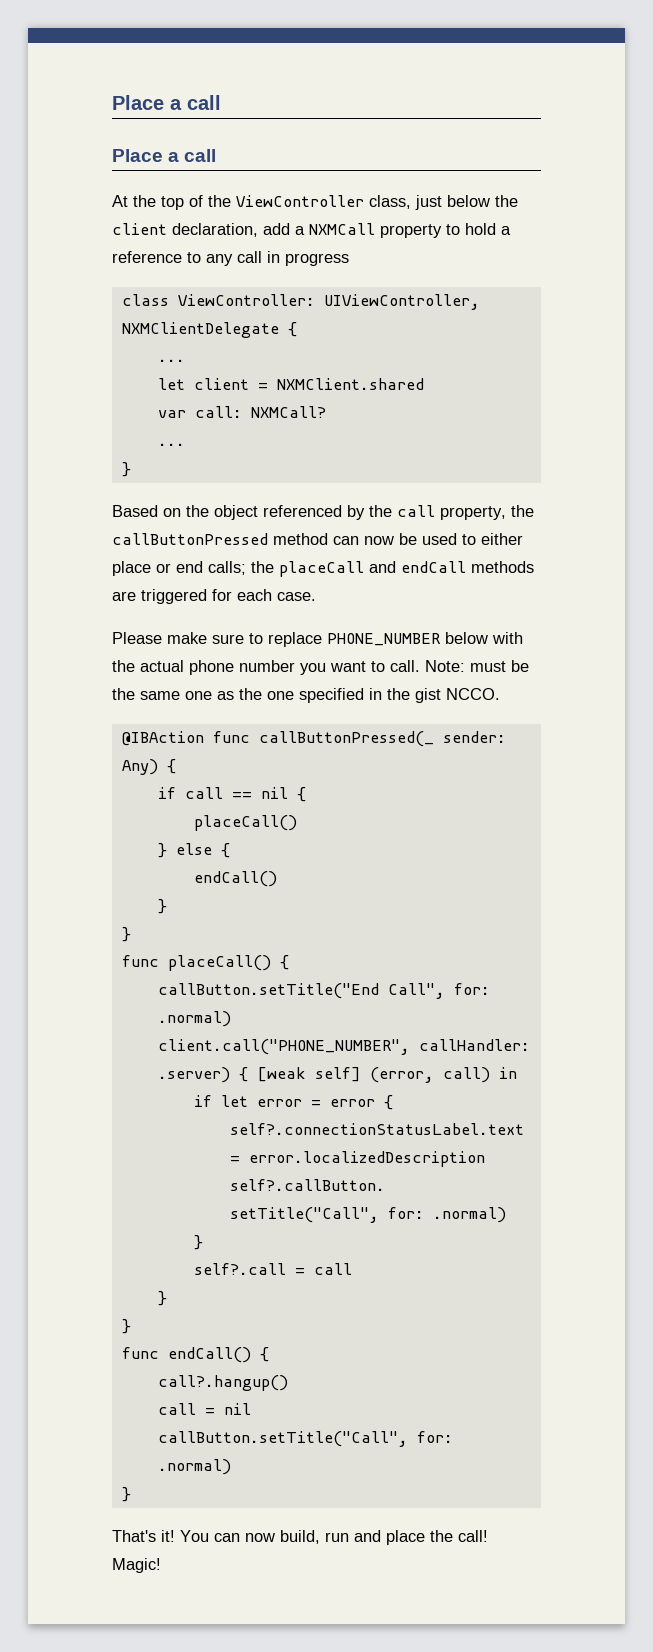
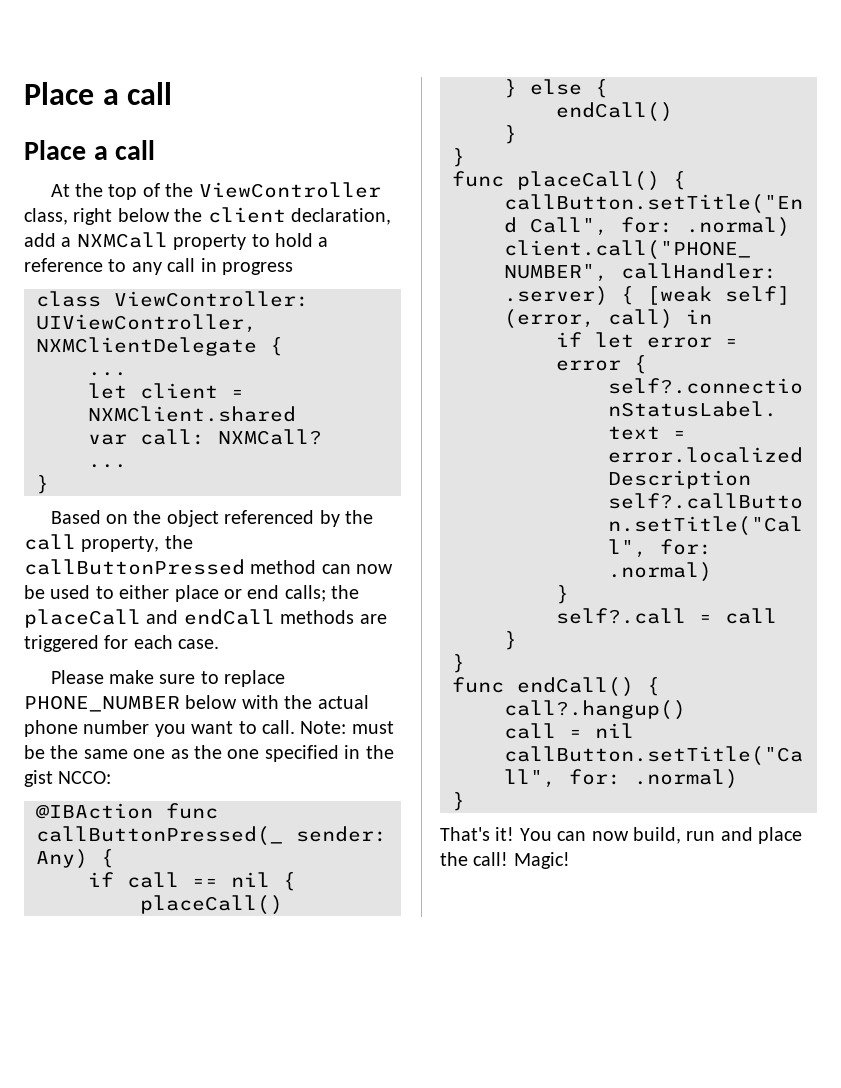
[415,195,442,210] just -> [73,208,113,225] right
[446,688,500,700] NCCO. -> [58,771,112,784] NCCO:

